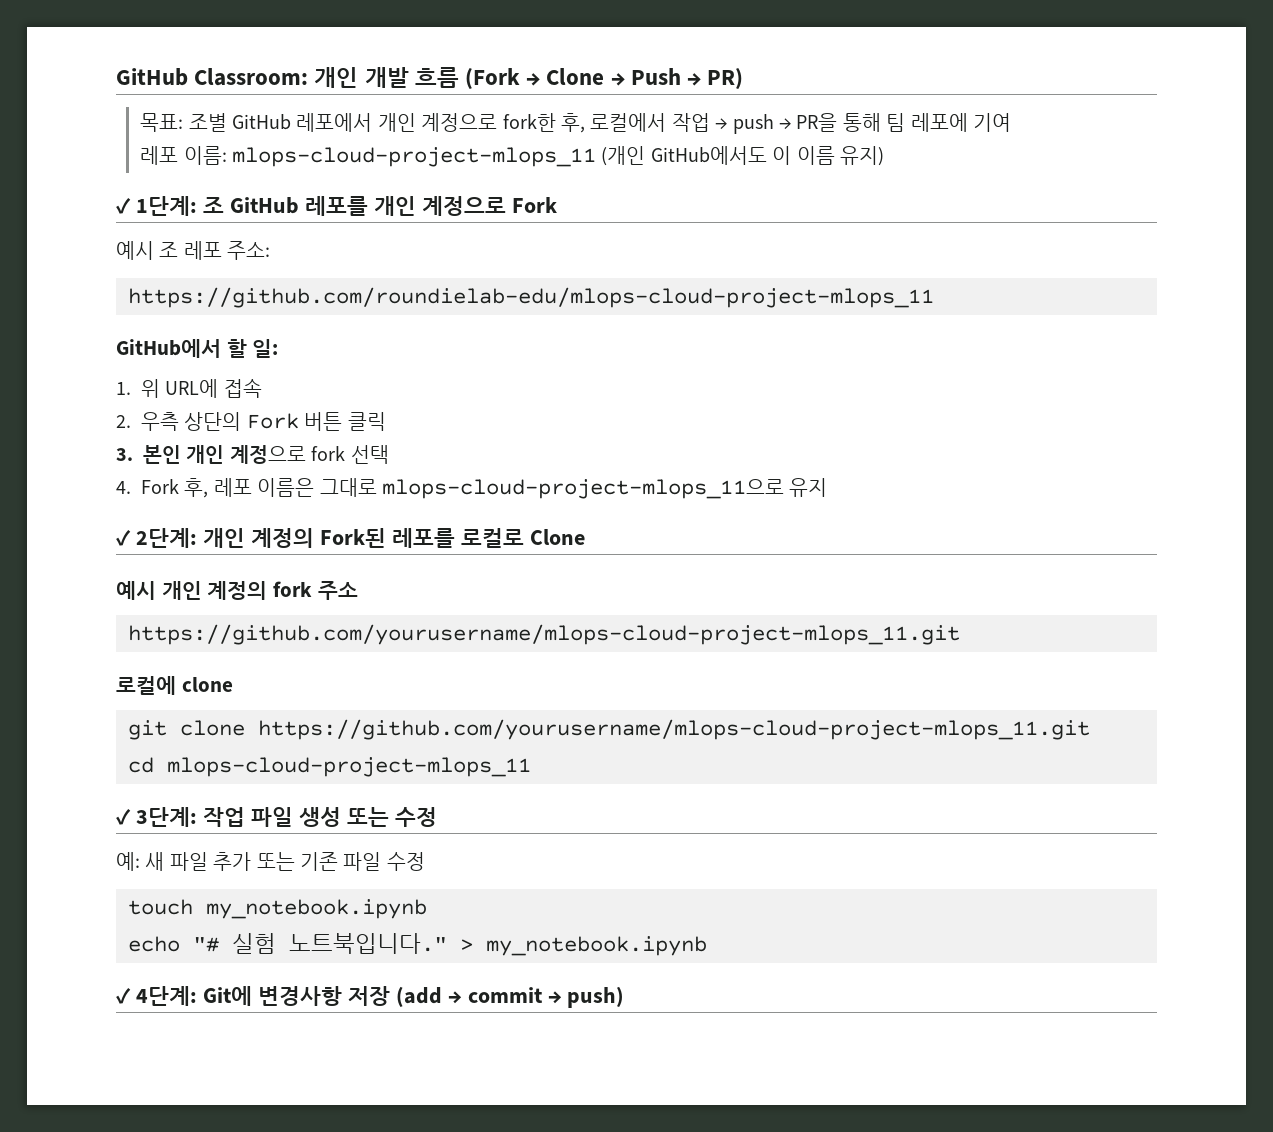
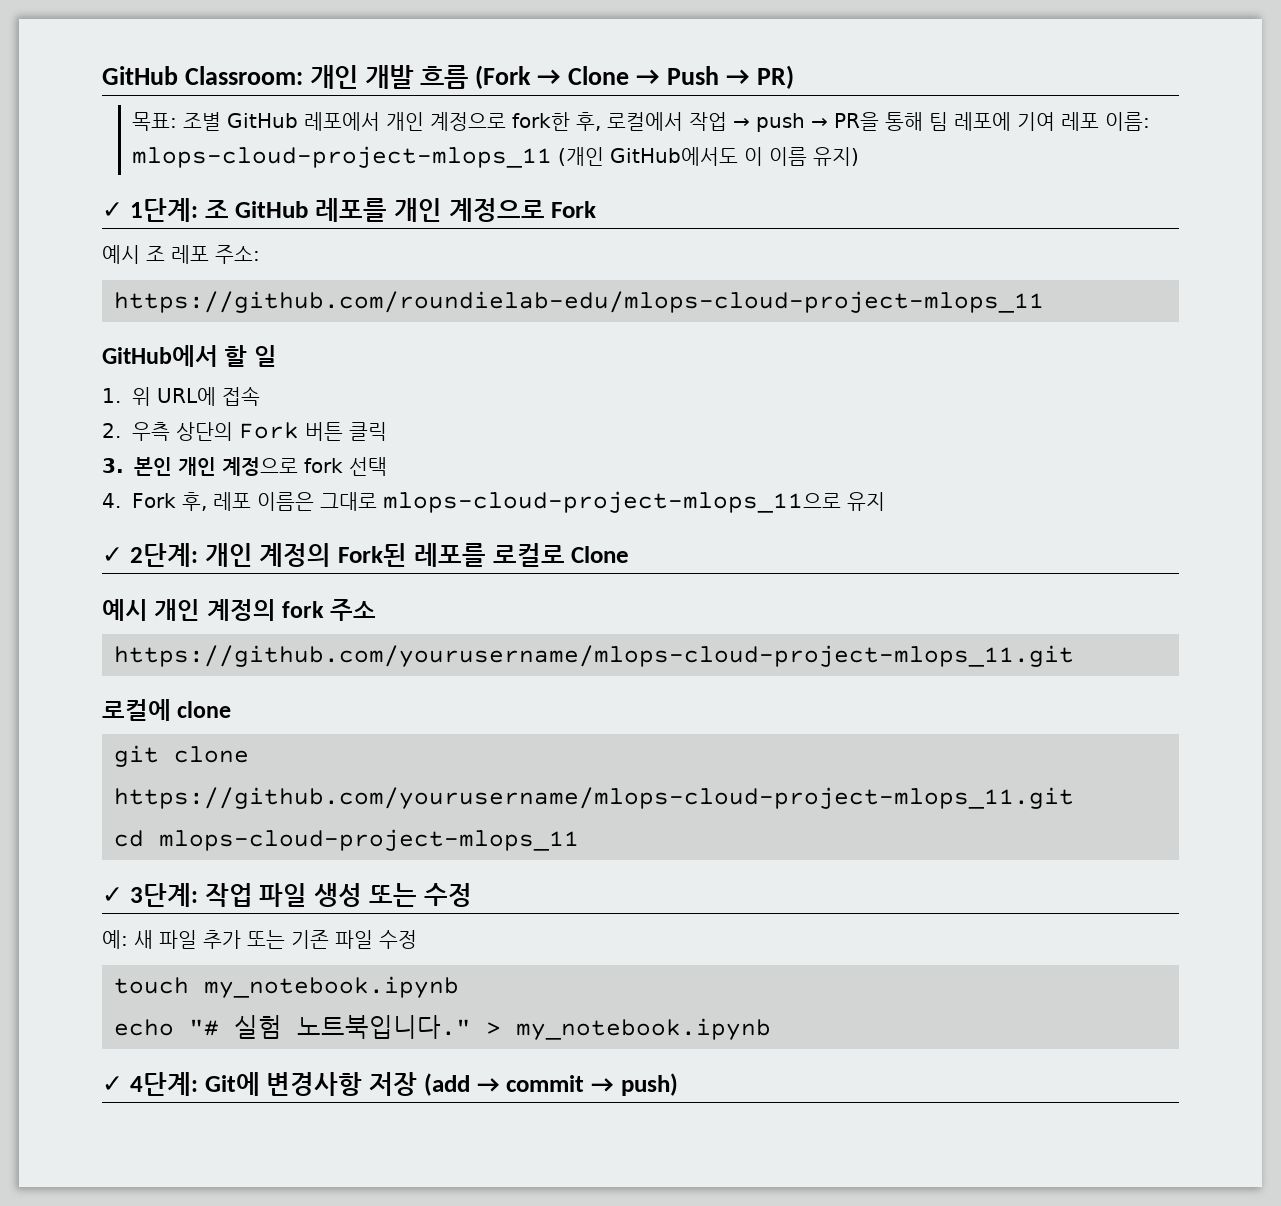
(1012, 122) // -> (1056, 121) none
[252,339,279,358] 일: -> [253,345,277,367] 일

